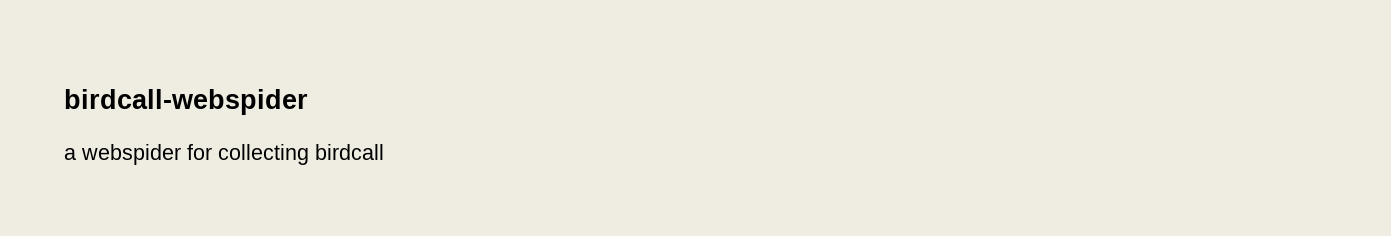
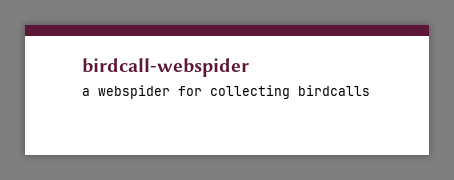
[315,144,384,160] birdcall -> [298,85,370,96] birdcalls

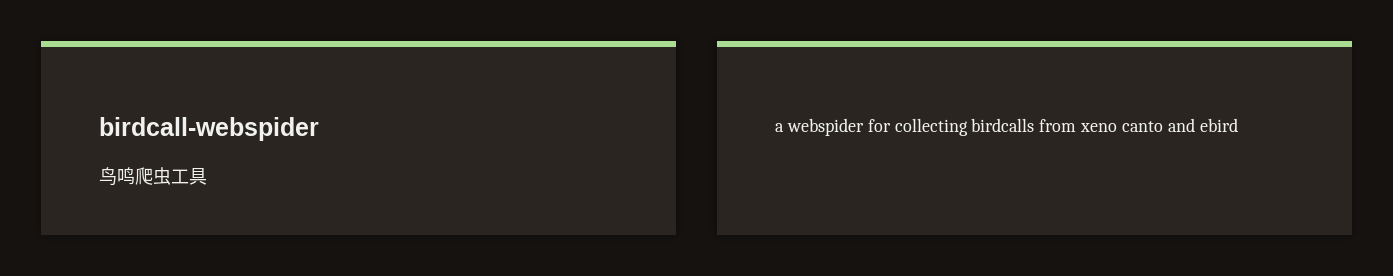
(249, 67) none -> [99,167,207,186] // 鸟鸣爬虫工具
(370, 90) none -> [1039,118,1238,132] from xeno canto and ebird

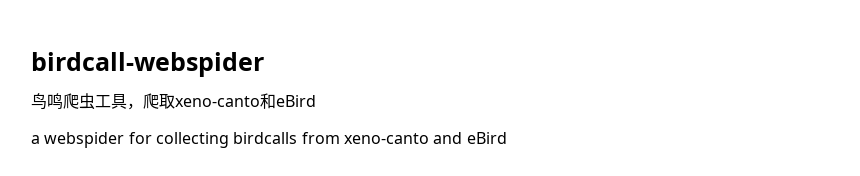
(207, 176) none -> [127,93,316,110] ，爬取xeno-canto和eBird
[1080,118,1238,132] xeno canto and ebird -> [343,132,507,144] xeno-canto and eBird

